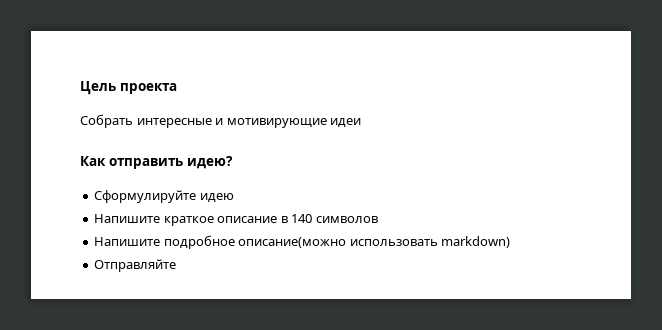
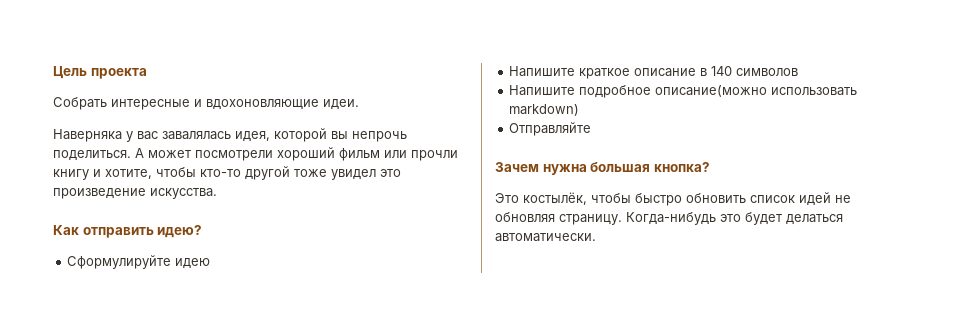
[226,118,362,128] мотивирующие идеи -> [206,99,359,110] [53,128,407,142] [53,147,458,161] [53,166,401,180] [53,188,217,199] вдохоновляющие идеи. // Наверняка у вас завалялась идея, которой вы непрочь поделиться. А может посмотрели хороший фильм или прочли книгу и хотите, чтобы кто-то другой тоже увидел это произведение искусства.
(177, 265) none -> [495,162,710,175] [495,192,851,206] [495,212,843,225] [495,233,596,242] // Зачем нужна большая кнопка? // Это костылёк, чтобы быстро обновить список идей не обновляя страницу. Когда-нибудь это будет делаться автоматически.

